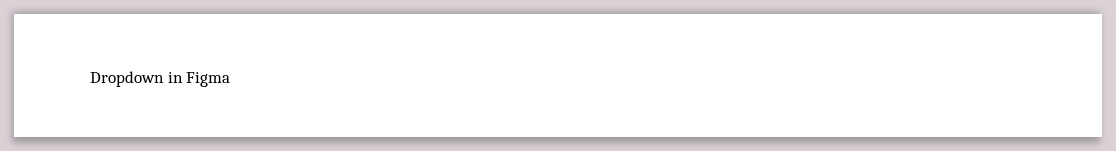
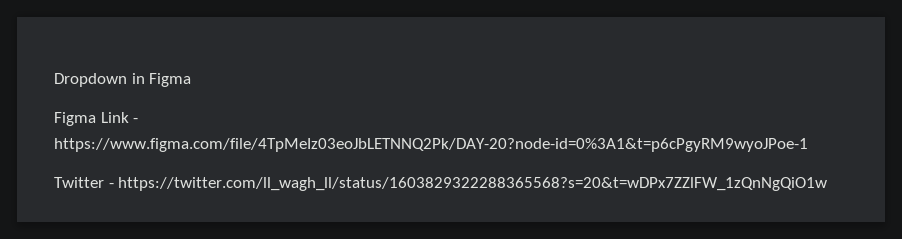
(231, 79) none -> [54,112,139,126] [54,138,808,152] [54,177,828,191] // Figma Link - https://www.figma.com/file/4TpMeIz03eoJbLETNNQ2Pk/DAY-20?node-id=0%3A1&t=p6cPgyRM9wyoJPoe-1 // Twitter - https://twitter.com/ll_wagh_ll/status/1603829322288365568?s=20&t=wDPx7ZZlFW_1zQnNgQiO1w

